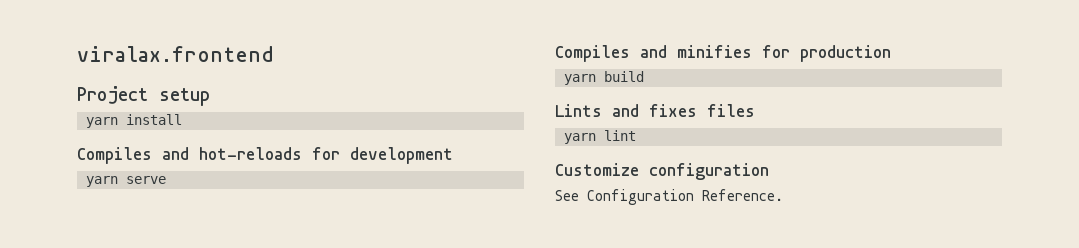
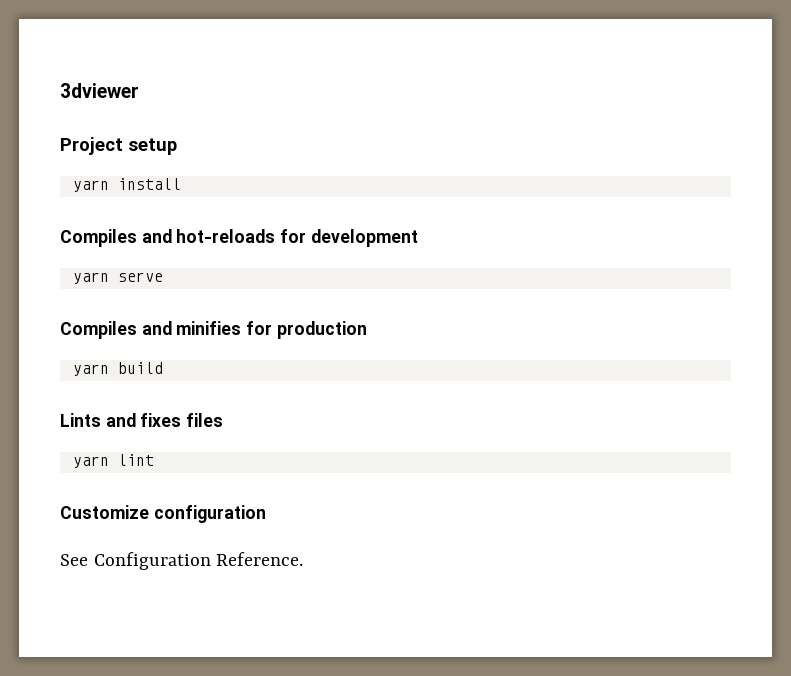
[77,46,274,62] viralax.frontend -> [60,83,139,98] 3dviewer

